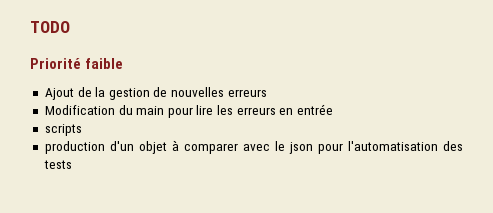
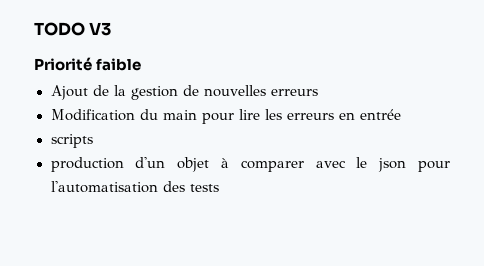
(70, 27) none -> [89,22,112,36] V3

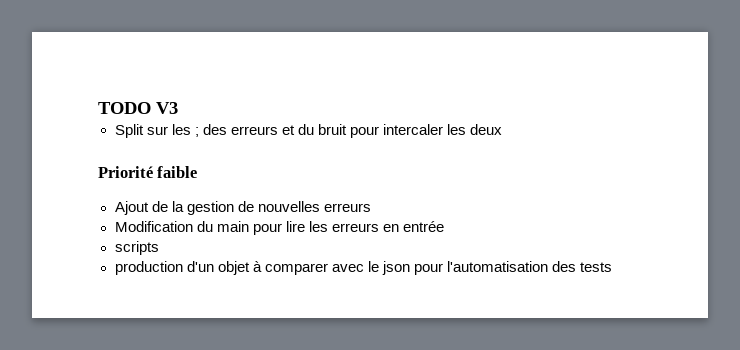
(112, 29) none -> [114,124,503,138] // Split sur les ; des erreurs et du bruit pour intercaler les deux

